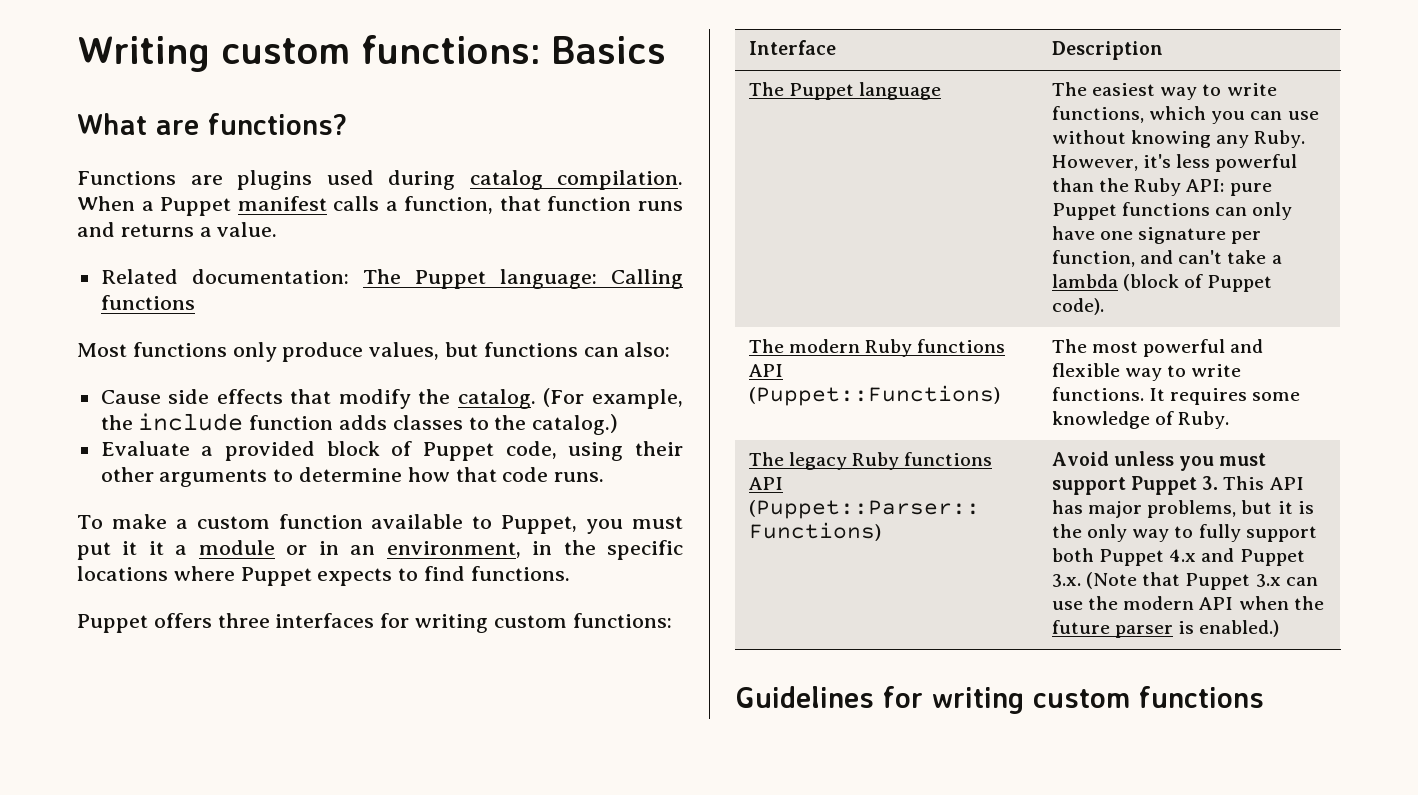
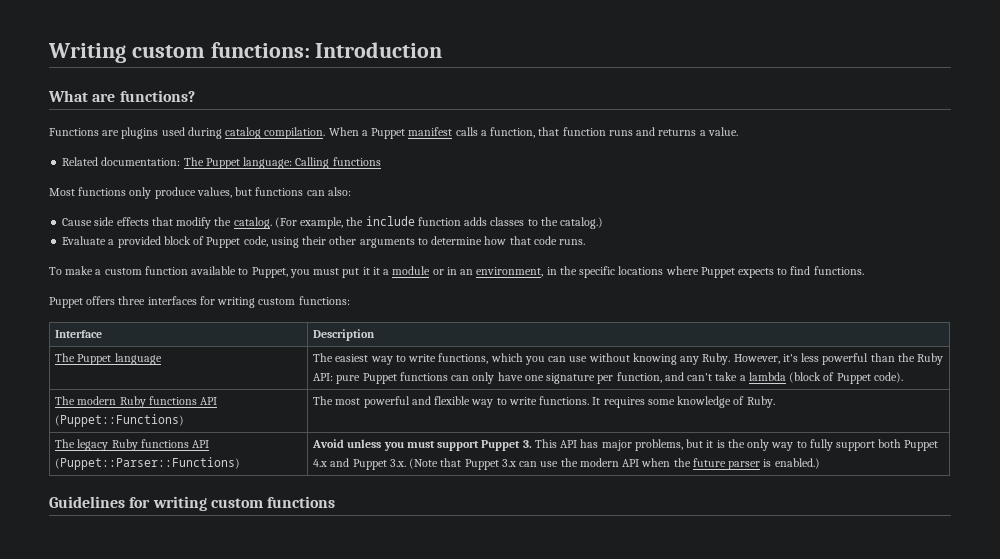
[551,36,666,64] Basics -> [315,42,443,58] Introduction

